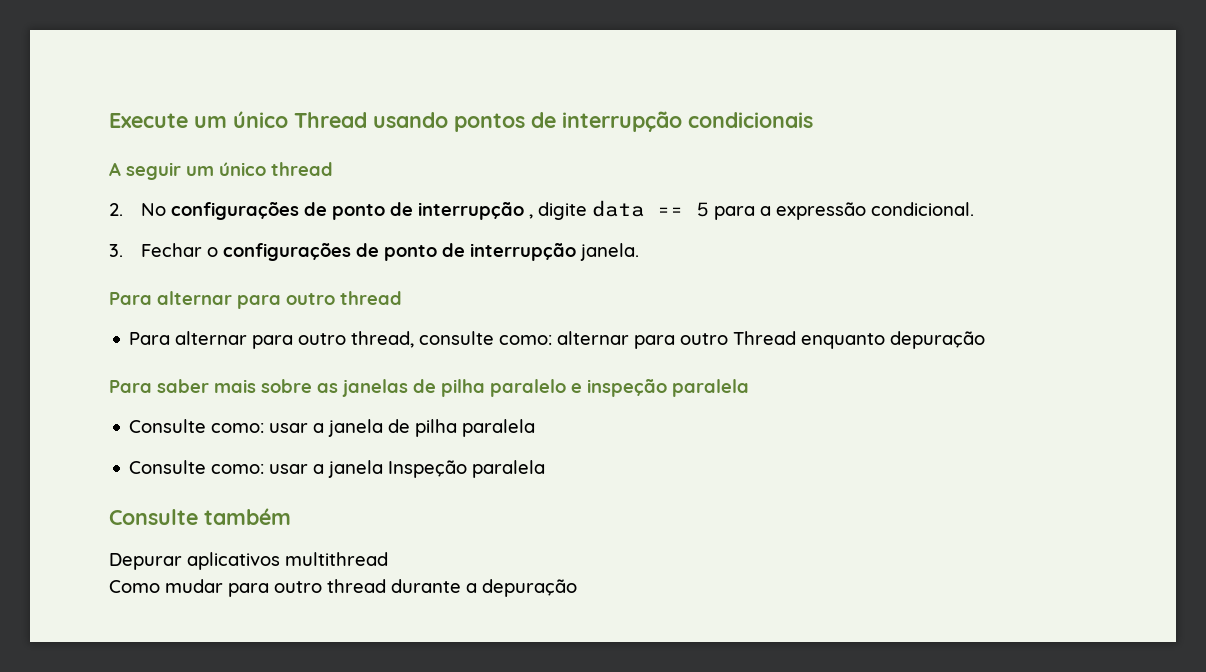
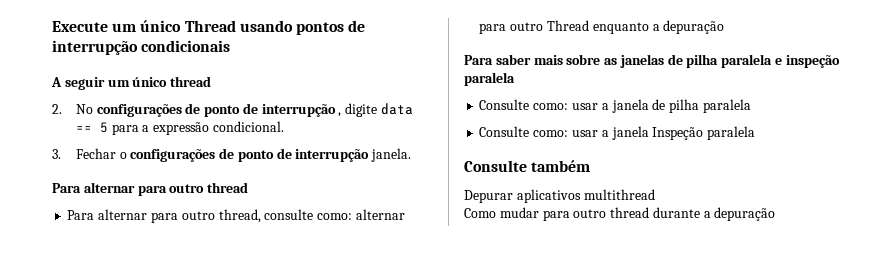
(886, 341) none -> [652,24,660,31] a
[490,379,566,397] paralelo -> [721,54,773,68] paralela

